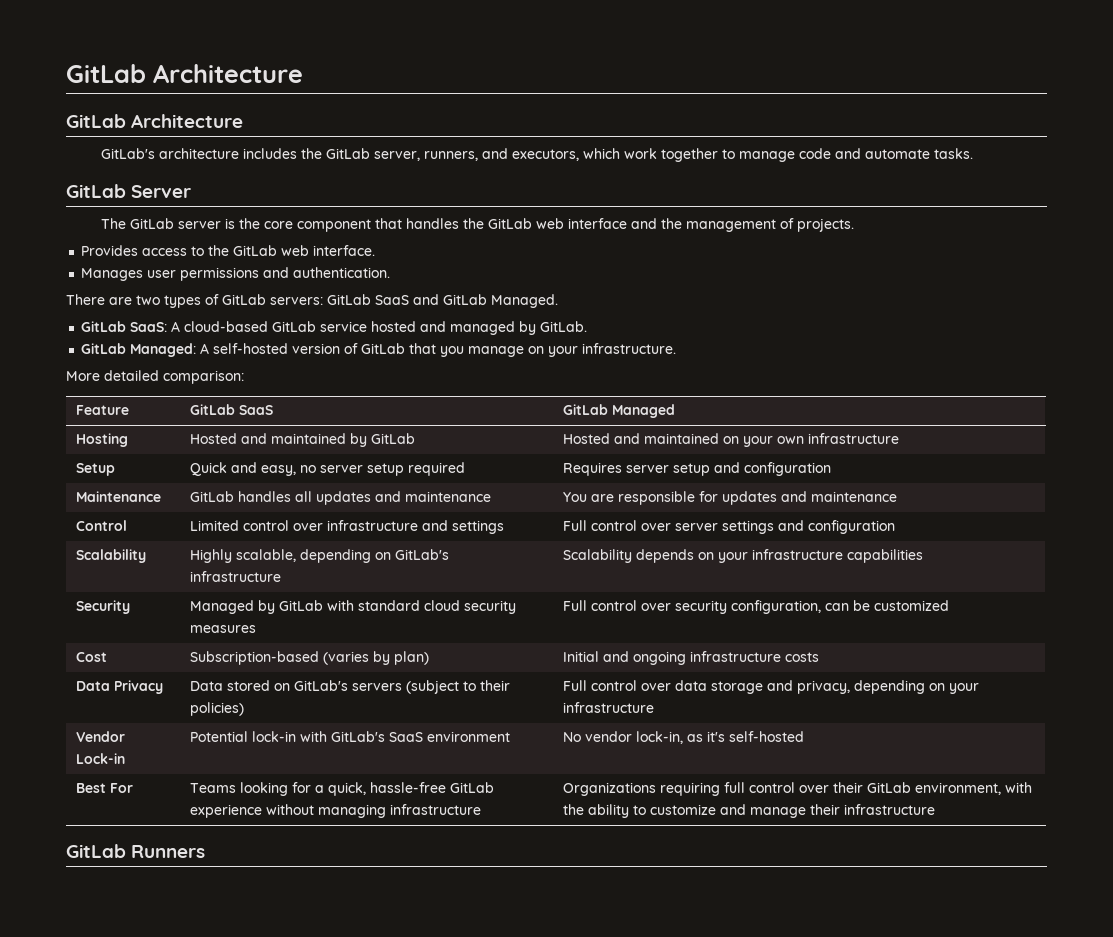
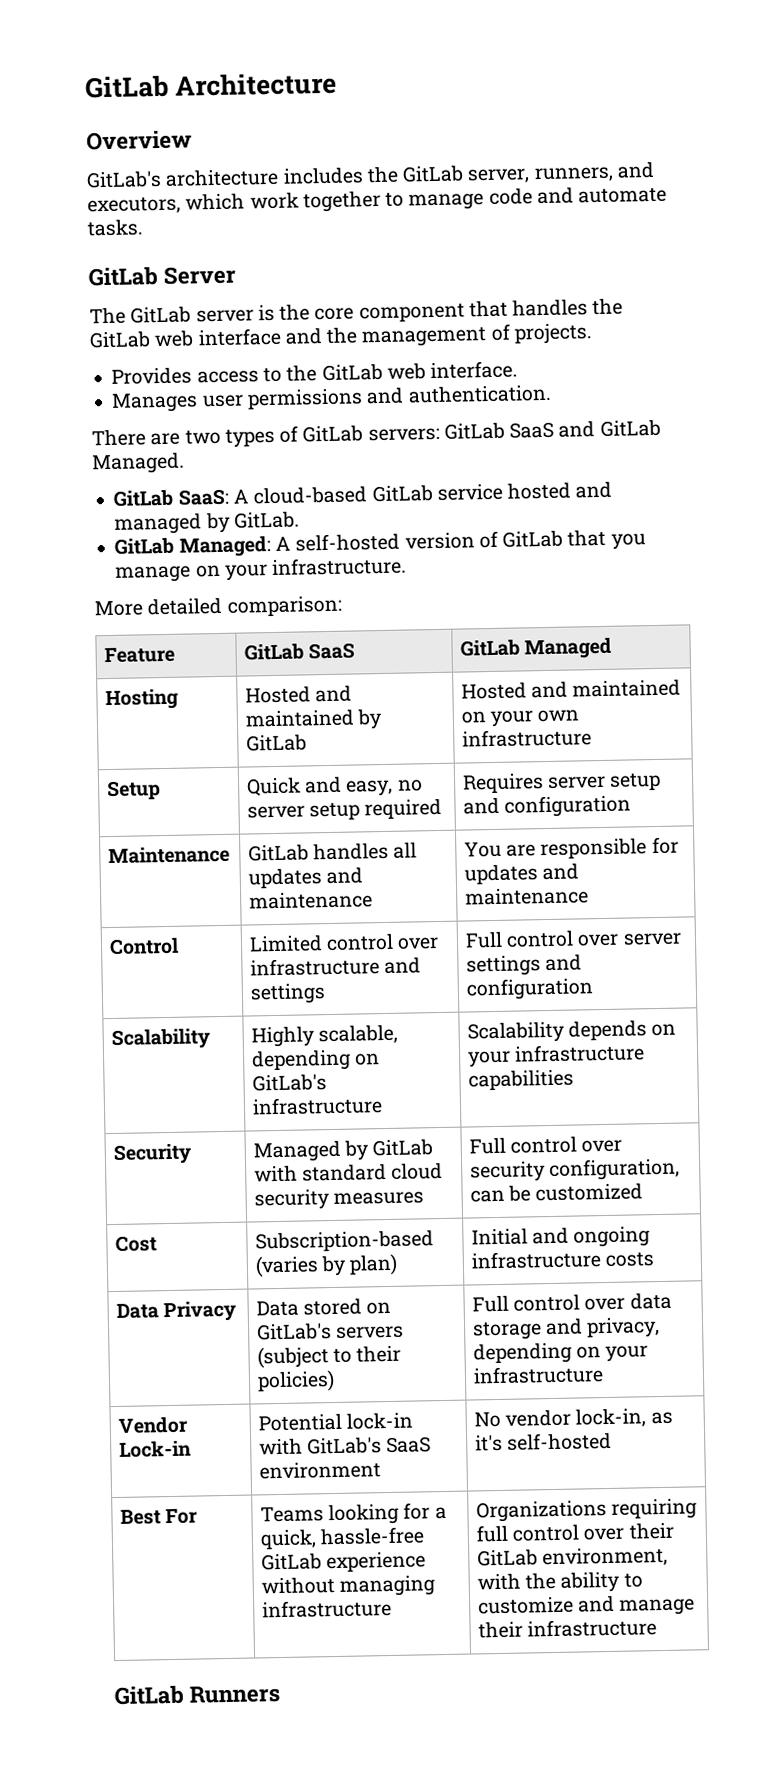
[66,64,303,83] [66,114,244,128] GitLab Architecture // GitLab Architecture -> [85,71,338,99] [86,129,192,151] GitLab Architecture // Overview

